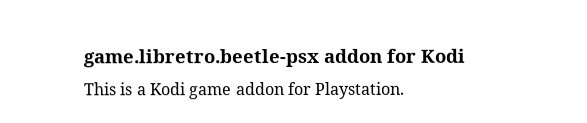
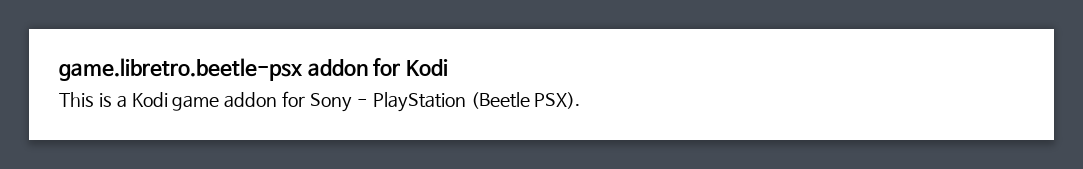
[315,81,406,99] Playstation. -> [309,92,581,112] Sony - PlayStation (Beetle PSX).

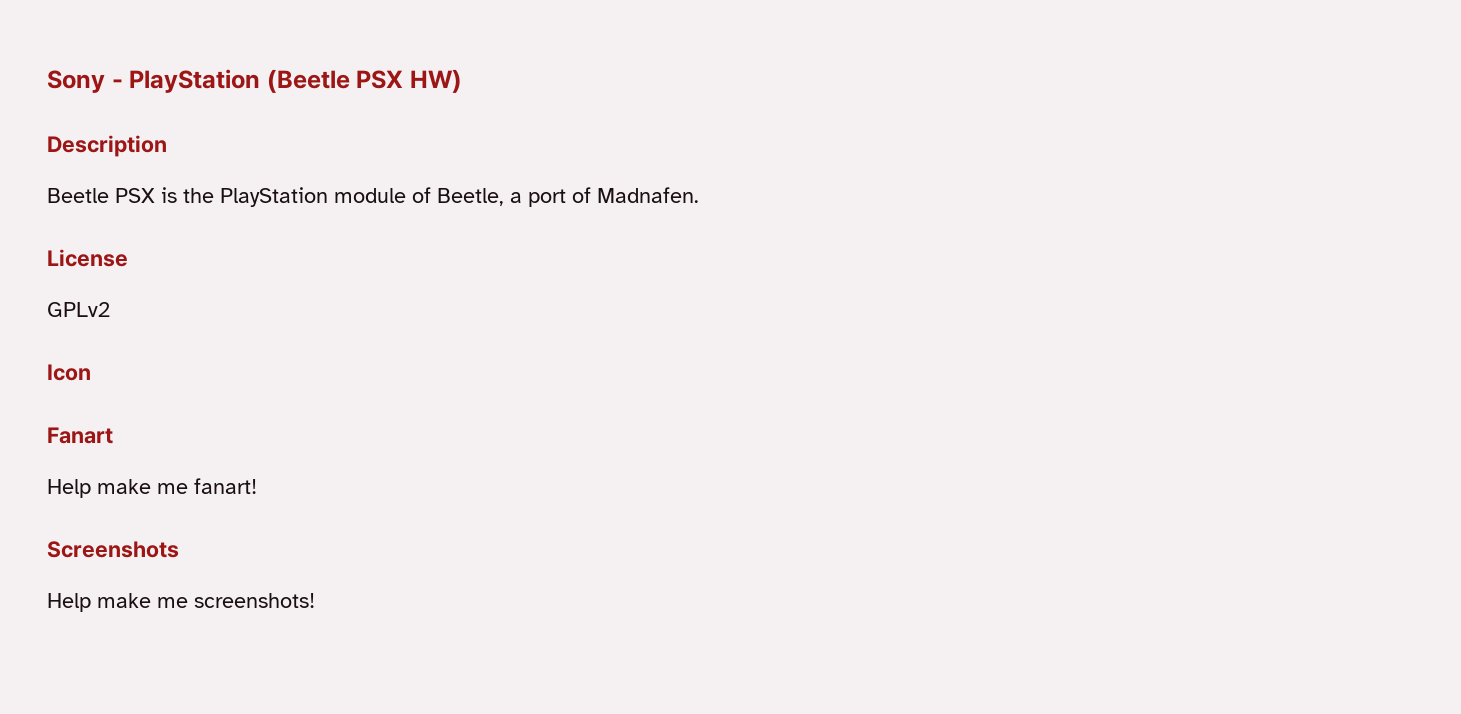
[59,58,448,81] [59,91,581,112] game.libretro.beetle-psx addon for Kodi // This is a Kodi game addon for Sony - PlayStation (Beetle PSX). -> [47,69,463,93] [47,135,167,157] [47,187,699,207] [47,249,128,267] [47,302,110,317] [47,364,91,381] [47,427,113,444] [47,478,257,498] [47,541,179,558] [47,593,315,612] Sony - PlayStation (Beetle PSX HW) // Description // Beetle PSX is the PlayStation module of Beetle, a port of Madnafen. // License // GPLv2 // Icon // Fanart // Help make me fanart! // Screenshots // Help make me screenshots!

